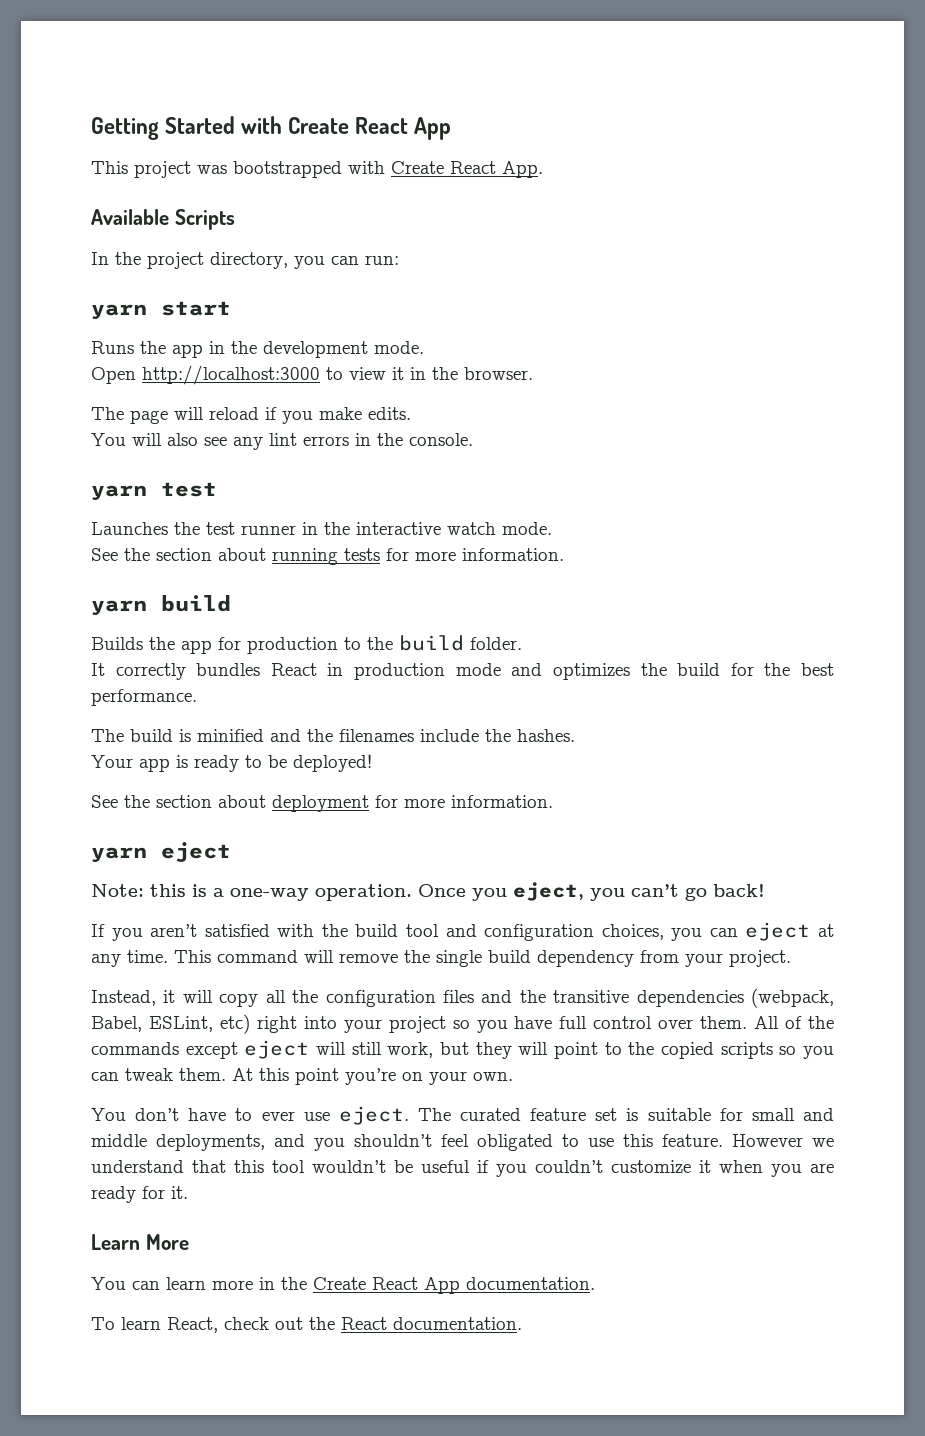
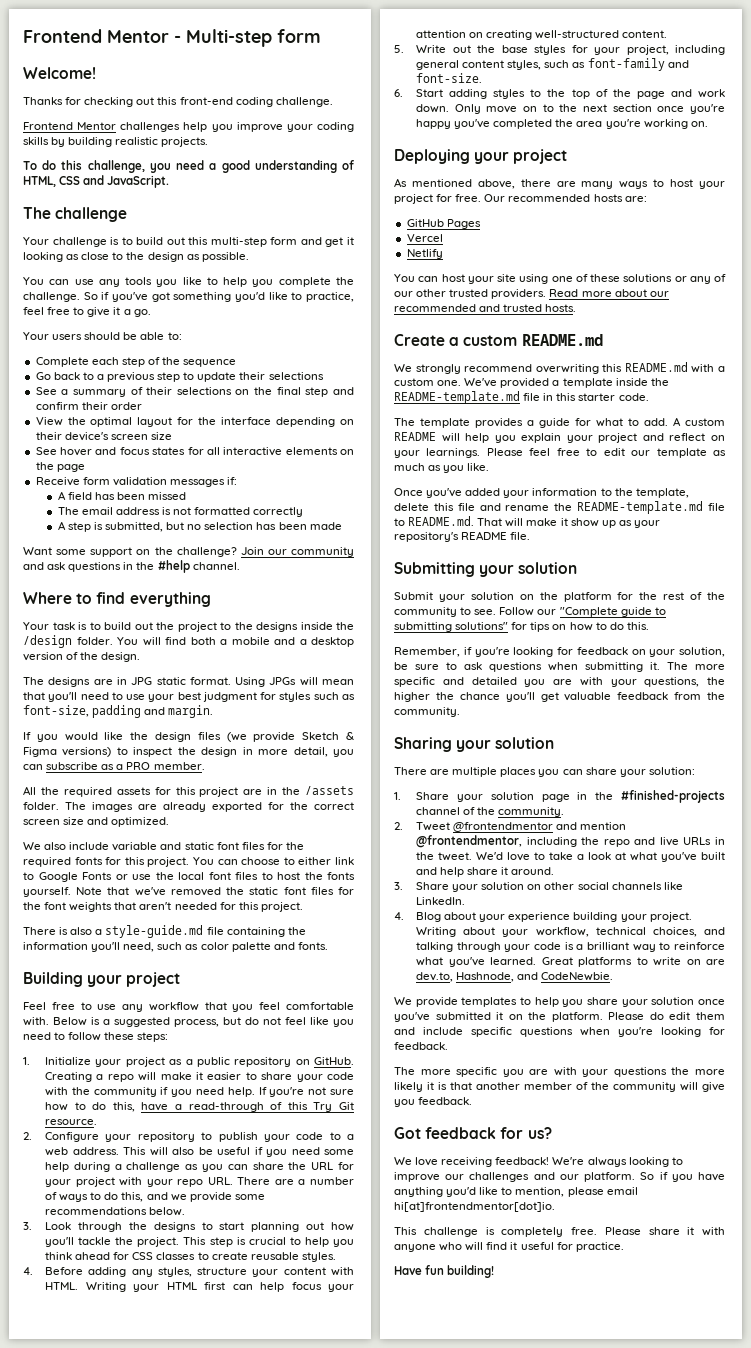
[91,116,452,140] [91,161,543,178] [91,209,235,230] [91,252,399,269] [91,301,231,320] [91,341,424,358] [91,365,533,385] [91,407,411,424] [91,433,473,450] [91,482,217,501] [91,522,552,535] [91,548,564,565] [91,595,231,616] [91,635,522,654] [91,663,835,680] [91,689,197,706] [91,729,575,742] [91,754,372,772] [91,795,553,812] [91,842,231,863] [91,882,765,901] [91,922,834,941] [91,950,791,967] [91,988,834,1008] [91,1014,834,1034] [91,1040,834,1059] [91,1068,513,1085] [91,1106,834,1125] [91,1134,834,1151] [91,1160,834,1177] [91,1186,188,1203] [91,1234,189,1250] [91,1277,595,1294] [91,1317,522,1333] Getting Started with Create React App // This project was bootstrapped with Create React App. // Available Scripts // In the project directory, you can run: // yarn start // Runs the app in the development mode. // Open http://localhost:3000 to view it in the browser. // The page will reload if you make edits. // You will also see any lint errors in the console. // yarn test // Launches the test runner in the interactive watch mode. // See the section about running tests for more information. // yarn build // Builds the app for production to the build folder. // It correctly bundles React in production mode and optimizes the build for the best performance. // The build is minified and the filenames include the hashes. // Your app is ready to be deployed! // See the section about deployment for more information. // yarn eject // Note: this is a one-way operation. Once you eject, you can’t go back! // If you aren’t satisfied with the build tool and configuration choices, you can eject at any time. This command will remove the single build dependency from your project. // Instead, it will copy all the configuration files and the transitive dependencies (webpack, Babel, ESLint, etc) right into your project so you have full control over them. All of the commands except eject will still work, but they will point to the copied scripts so you can tweak them. At this point you’re on your own. // You don’t have to ever use eject. The curated feature set is suitable for small and middle deployments, and you shouldn’t feel obligated to use this feature. However we understand that this tool wouldn’t be useful if you couldn’t customize it when you are ready for it. // Learn More // You can learn more in the Create React App documentation. // To learn React, check out the React documentation. -> [23,29,321,47] [23,67,96,79] [23,97,333,107] [23,122,354,132] [23,137,209,147] [23,160,355,173] [23,175,170,188] [23,207,128,222] [23,237,354,247] [23,252,249,262] [23,277,354,287] [23,292,354,302] [23,307,151,317] [23,332,182,340] [35,357,237,367] [35,372,324,382] [35,387,354,397] [35,402,142,410] [35,417,354,427] [35,432,172,441] [35,447,354,456] [35,462,85,472] [35,477,238,487] [57,491,187,500] [57,507,304,517] [57,521,342,532] [23,547,354,557] [23,560,240,573] [23,592,211,607] [23,622,354,632] [23,635,354,648] [23,652,141,662] [23,677,355,687] [23,692,355,702] [23,705,214,718] [23,732,355,742] [23,747,354,757] [23,762,205,770] [23,786,354,797] [23,802,354,812] [23,817,170,827] [23,842,304,851] [23,857,354,867] [23,872,355,882] [23,887,355,897] [23,902,303,912] [23,925,306,938] [23,942,328,952] [23,972,181,987] [23,1002,354,1012] [23,1017,354,1027] [23,1032,169,1042] [23,1057,354,1067] [45,1072,355,1082] [45,1087,354,1097] [45,1102,354,1112] [45,1119,98,1125] [23,1132,354,1142] [45,1147,354,1157] [45,1162,354,1172] [45,1177,354,1187] [45,1192,265,1202] [45,1207,186,1216] [23,1222,354,1232] [45,1237,354,1247] [45,1252,336,1262] [23,1267,354,1277] [45,1282,354,1292] [416,30,668,40] [394,45,725,55] [416,58,689,71] [416,73,483,83] [394,89,725,99] [416,104,725,114] [416,119,708,129] [394,149,568,164] [394,178,725,189] [394,194,647,204] [406,219,481,229] [406,234,443,242] [406,249,443,259] [394,274,726,284] [394,289,669,299] [394,304,577,312] [394,334,603,346] [394,362,725,374] [394,378,669,388] [394,391,649,404] [394,417,725,428] [394,432,725,443] [394,448,727,458] [394,463,490,473] [394,488,689,498] [394,501,725,514] [394,516,660,528] [394,531,531,542] [394,562,578,577] [394,592,725,602] [394,607,666,617] [394,622,649,632] [394,647,725,657] [394,662,725,672] [394,677,725,687] [394,692,725,702] [394,707,460,717] [394,737,555,752] [394,767,695,777] [394,790,725,803] [416,807,565,817] [394,822,627,832] [416,835,725,848] [416,852,725,862] [416,867,555,877] [394,882,683,892] [416,897,466,905] [394,912,692,922] [416,927,725,937] [416,942,725,952] [416,957,725,967] [416,972,614,982] [394,997,725,1007] [394,1012,725,1022] [394,1027,725,1037] [394,1042,448,1050] [394,1067,725,1077] [394,1082,725,1092] [394,1097,473,1107] [394,1127,552,1139] [394,1157,683,1167] [394,1172,725,1182] [394,1187,638,1197] [394,1202,555,1212] [394,1227,725,1237] [394,1242,624,1252] [394,1265,495,1278] Frontend Mentor - Multi-step form // Welcome! // Thanks for checking out this front-end coding challenge. // Frontend Mentor challenges help you improve your coding skills by building realistic projects. // To do this challenge, you need a good understanding of HTML, CSS and JavaScript. // The challenge // Your challenge is to build out this multi-step form and get it looking as close to the design as possible. // You can use any tools you like to help you complete the challenge. So if you've got something you'd like to practice, feel free to give it a go. // Your users should be able to: // Complete each step of the sequence // Go back to a previous step to update their selections // See a summary of their selections on the final step and confirm their order // View the optimal layout for the interface depending on their device's screen size // See hover and focus states for all interactive elements on the page // Receive form validation messages if: // A field has been missed // The email address is not formatted correctly // A step is submitted, but no selection has been made // Want some support on the challenge? Join our community and ask questions in the #help channel. // Where to find everything // Your task is to build out the project to the designs inside the /design folder. You will find both a mobile and a desktop version of the design. // The designs are in JPG static format. Using JPGs will mean that you'll need to use your best judgment for styles such as font-size, padding and margin. // If you would like the design files (we provide Sketch & Figma versions) to inspect the design in more detail, you can subscribe as a PRO member. // All the required assets for this project are in the /assets folder. The images are already exported for the correct screen size and optimized. // We also include variable and static font files for the required fonts for this project. You can choose to either link to Google Fonts or use the local font files to host the fonts yourself. Note that we've removed the static font files for the font weights that aren't needed for this project. // There is also a style-guide.md file containing the information you'll need, such as color palette and fonts. // Building your project // Feel free to use any workflow that you feel comfortable with. Below is a suggested process, but do not feel like you need to follow these steps: // 1. Initialize your project as a public repository on GitHub. Creating a repo will make it easier to share your code with the community if you need help. If you're not sure how to do this, have a read-through of this Try Git resource. // 2. Configure your repository to publish your code to a web address. This will also be useful if you need some help during a challenge as you can share the URL for your project with your repo URL. There are a number of ways to do this, and we provide some recommendations below. // 3. Look through the designs to start planning out how you'll tackle the project. This step is crucial to help you think ahead for CSS classes to create reusable styles. // 4. Before adding any styles, structure your content with HTML. Writing your HTML first can help focus your attention on creating well-structured content. // 5. Write out the base styles for your project, including general content styles, such as font-family and font-size. // 6. Start adding styles to the top of the page and work down. Only move on to the next section once you're happy you've completed the area you're working on. // Deploying your project // As mentioned above, there are many ways to host your project for free. Our recommended hosts are: // GitHub Pages // Vercel // Netlify // You can host your site using one of these solutions or any of our other trusted providers. Read more about our recommended and trusted hosts. // Create a custom README.md // We strongly recommend overwriting this README.md with a custom one. We've provided a template inside the README-template.md file in this starter code. // The template provides a guide for what to add. A custom README will help you explain your project and reflect on your learnings. Please feel free to edit our template as much as you like. // Once you've added your information to the template, delete this file and rename the README-template.md file to README.md. That will make it show up as your repository's README file. // Submitting your solution // Submit your solution on the platform for the rest of the community to see. Follow our "Complete guide to submitting solutions" for tips on how to do this. // Remember, if you're looking for feedback on your solution, be sure to ask questions when submitting it. The more specific and detailed you are with your questions, the higher the chance you'll get valuable feedback from the community. // Sharing your solution // There are multiple places you can share your solution: // 1. Share your solution page in the #finished-projects channel of the community. // 2. Tweet @frontendmentor and mention @frontendmentor, including the repo and live URLs in the tweet. We'd love to take a look at what you've built and help share it around. // 3. Share your solution on other social channels like LinkedIn. // 4. Blog about your experience building your project. Writing about your workflow, technical choices, and talking through your code is a brilliant way to reinforce what you've learned. Great platforms to write on are dev.to, Hashnode, and CodeNewbie. // We provide templates to help you share your solution once you've submitted it on the platform. Please do edit them and include specific questions when you're looking for feedback. // The more specific you are with your questions the more likely it is that another member of the community will give you feedback. // Got feedback for us? // We love receiving feedback! We're always looking to improve our challenges and our platform. So if you have anything you'd like to mention, please email hi[at]frontendmentor[dot]io. // This challenge is completely free. Please share it with anyone who will find it useful for practice. // Have fun building!

